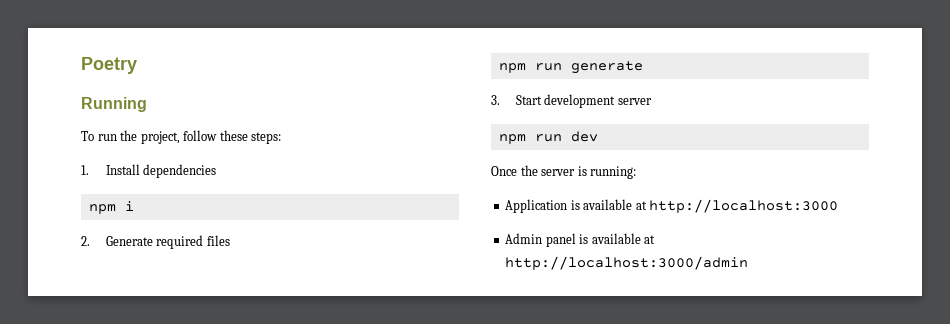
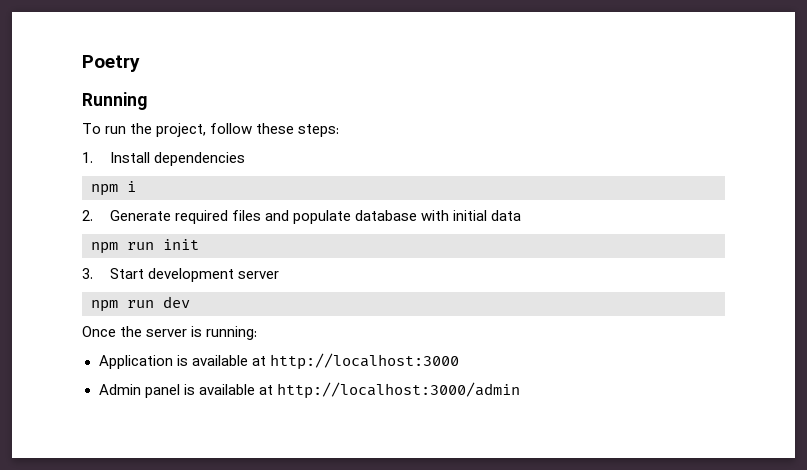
[498,61,643,74] // npm run generate -> [264,210,522,224] [91,239,199,254] and populate database with initial data // npm run init

